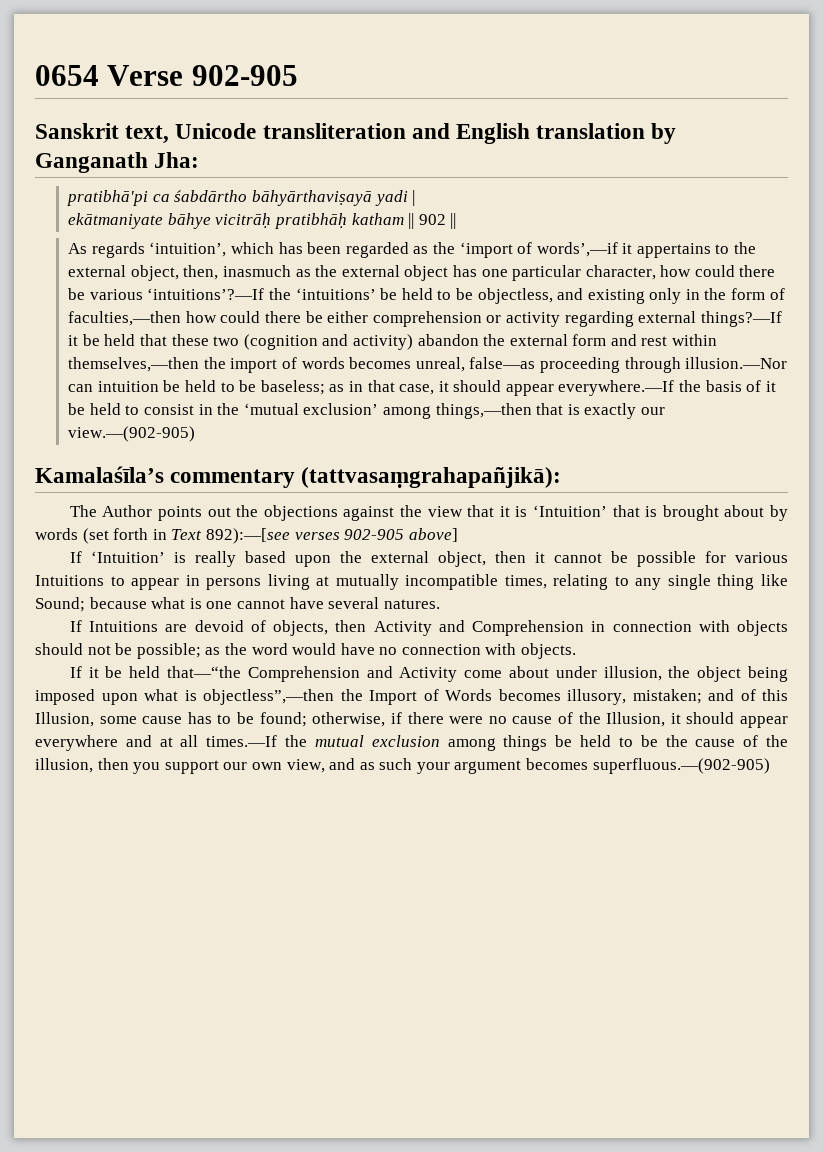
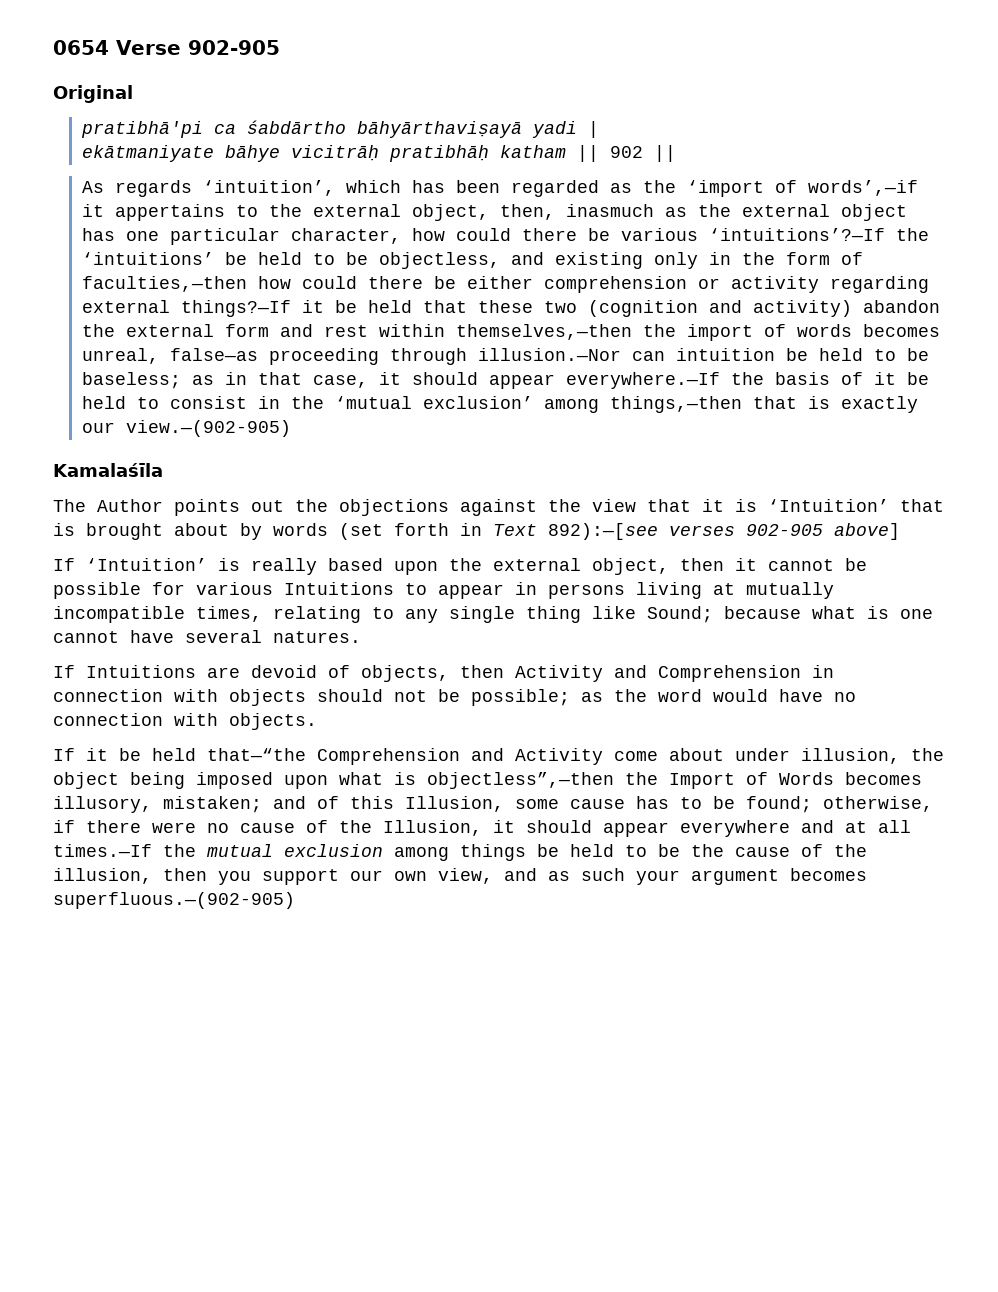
[35,123,677,144] [35,152,200,173] Sanskrit text, Unicode transliteration and English translation by Ganganath Jha: -> [53,85,133,103] Original
[35,466,562,488] Kamalaśīla’s commentary (tattvasaṃgrahapañjikā): -> [53,463,163,477] Kamalaśīla

